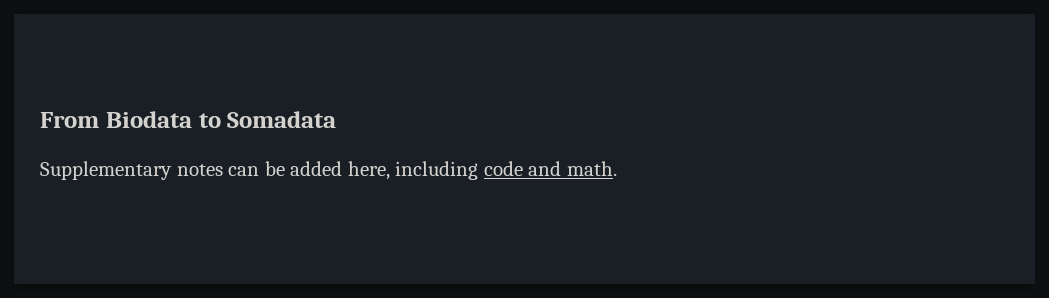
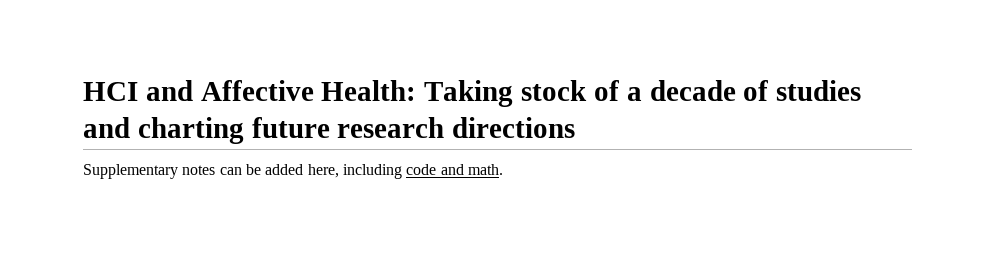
[40,111,337,128] From Biodata to Somadata -> [83,80,862,107] [83,117,576,144] HCI and Affective Health: Taking stock of a decade of studies and charting future research directions

